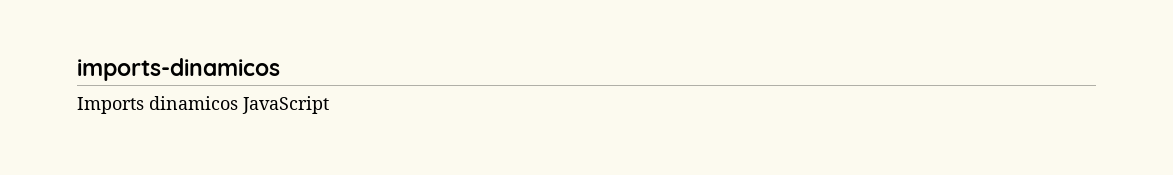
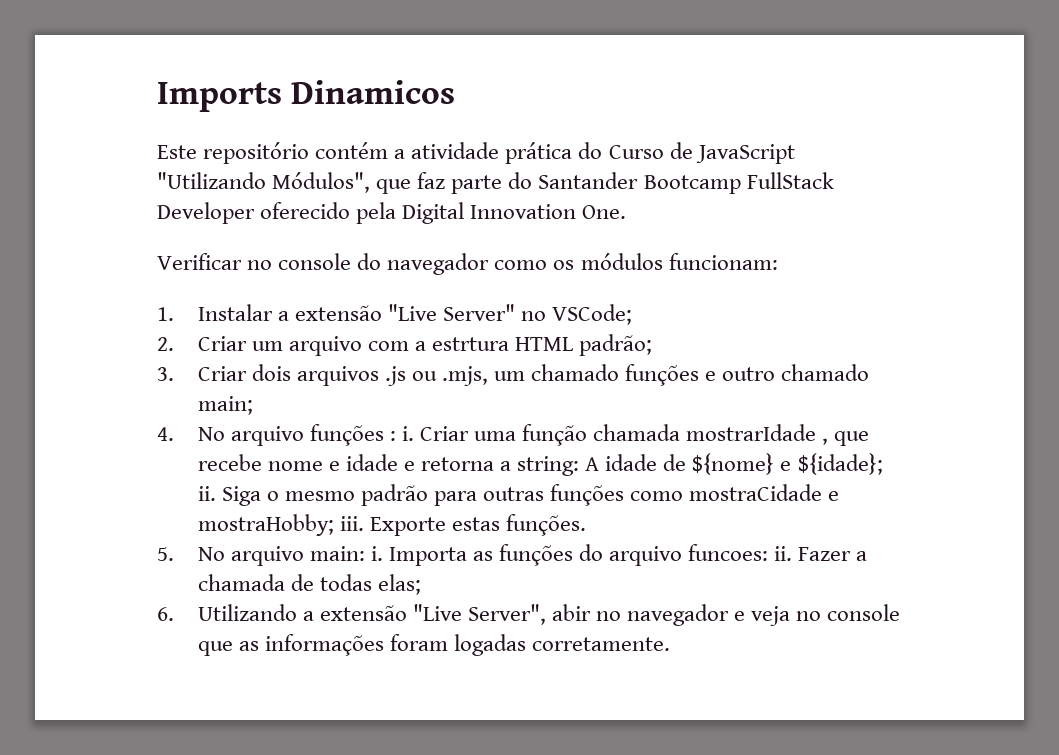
[77,58,280,81] [77,96,329,114] imports-dinamicos // Imports dinamicos JavaScript -> [157,80,456,112] [157,142,795,164] [157,172,834,194] [157,202,627,224] [157,253,778,275] [157,304,632,325] [157,334,653,356] [157,364,870,386] [197,396,253,415] [157,424,870,446] [197,453,883,476] [197,484,840,506] [197,514,586,536] [157,544,868,566] [197,574,421,595] [157,604,901,626] [197,634,670,656] Imports Dinamicos // Este repositório contém a atividade prática do Curso de JavaScript "Utilizando Módulos", que faz parte do Santander Bootcamp FullStack Developer oferecido pela Digital Innovation One. // Verificar no console do navegador como os módulos funcionam: // 1. Instalar a extensão "Live Server" no VSCode; // 2. Criar um arquivo com a estrtura HTML padrão; // 3. Criar dois arquivos .js ou .mjs, um chamado funções e outro chamado main; // 4. No arquivo funções : i. Criar uma função chamada mostrarIdade , que recebe nome e idade e retorna a string: A idade de ${nome} e ${idade}; ii. Siga o mesmo padrão para outras funções como mostraCidade e mostraHobby; iii. Exporte estas funções. // 5. No arquivo main: i. Importa as funções do arquivo funcoes: ii. Fazer a chamada de todas elas; // 6. Utilizando a extensão "Live Server", abir no navegador e veja no console que as informações foram logadas corretamente.

